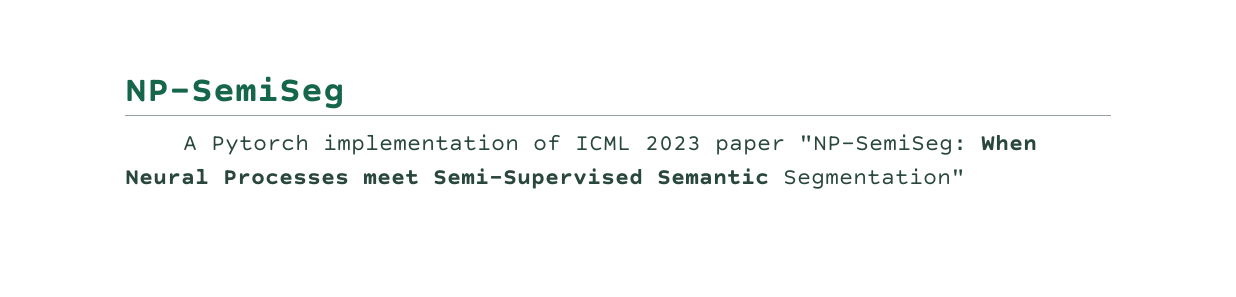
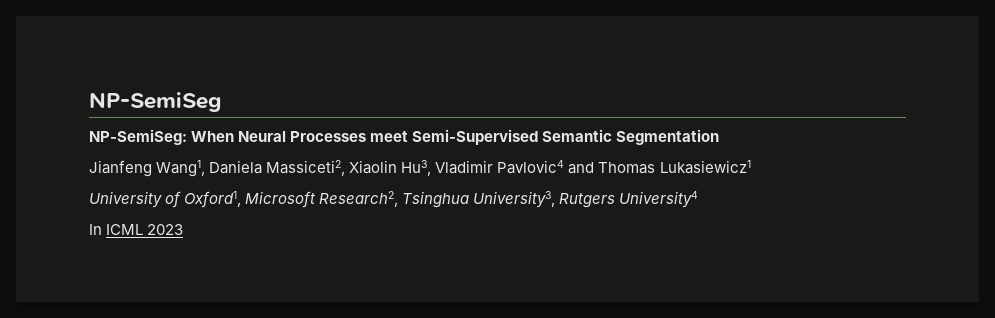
[182,134,967,155] A Pytorch implementation of ICML 2023 paper "NP-SemiSeg: -> [89,129,187,145] NP-SemiSeg:
[783,168,965,189] Segmentation" -> [616,129,720,145] [89,160,751,177] [89,191,699,208] [89,224,184,235] Segmentation // Jianfeng Wang1, Daniela Massiceti2, Xiaolin Hu3, Vladimir Pavlovic4 and Thomas Lukasiewicz1 // University of Oxford1, Microsoft Research2, Tsinghua University3, Rutgers University4 // In ICML 2023

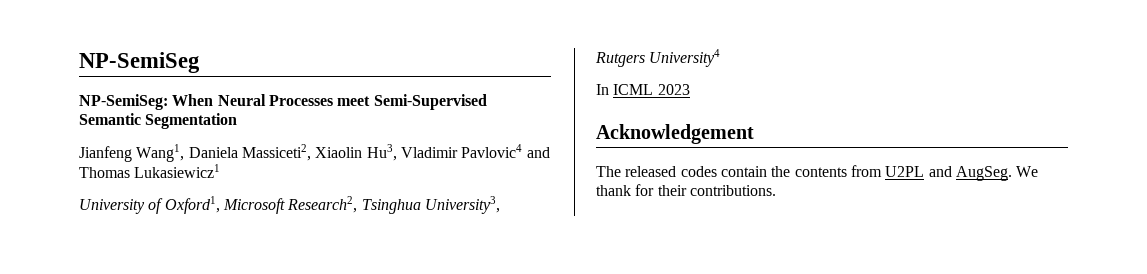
(184, 229) none -> [596,124,754,144] [596,165,1039,181] [596,184,776,196] // Acknowledgement // The released codes contain the contents from U2PL and AugSeg. We thank for their contributions.

